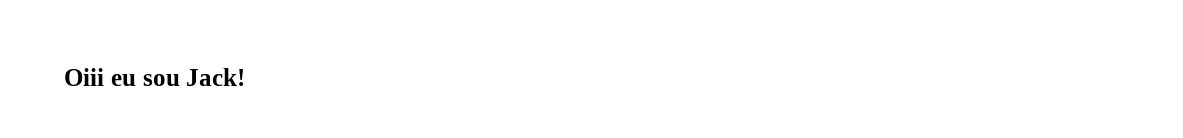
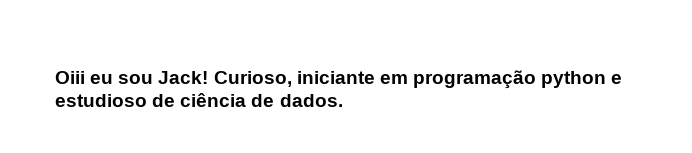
(246, 77) none -> [213,70,623,89] [55,93,343,107] Curioso, iniciante em programação python e estudioso de ciência de dados.

